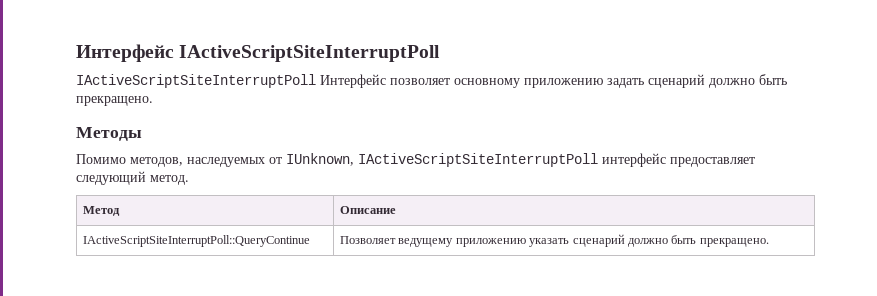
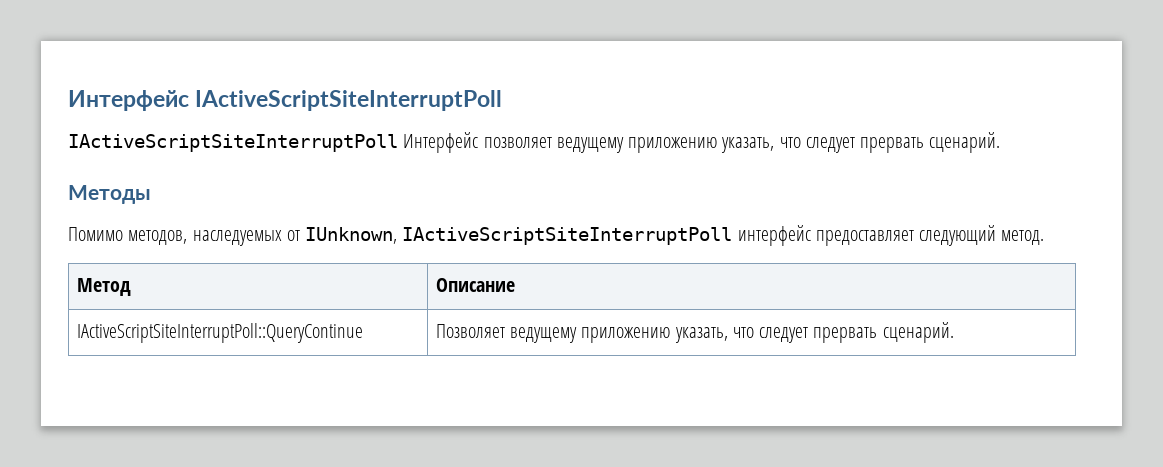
[454,74,787,88] [76,96,153,106] основному приложению задать сценарий должно быть прекращено. -> [556,132,1001,153] ведущему приложению указать, что следует прервать сценарий.
[529,234,769,247] указать сценарий должно быть прекращено. -> [674,322,954,343] указать, что следует прервать сценарий.

